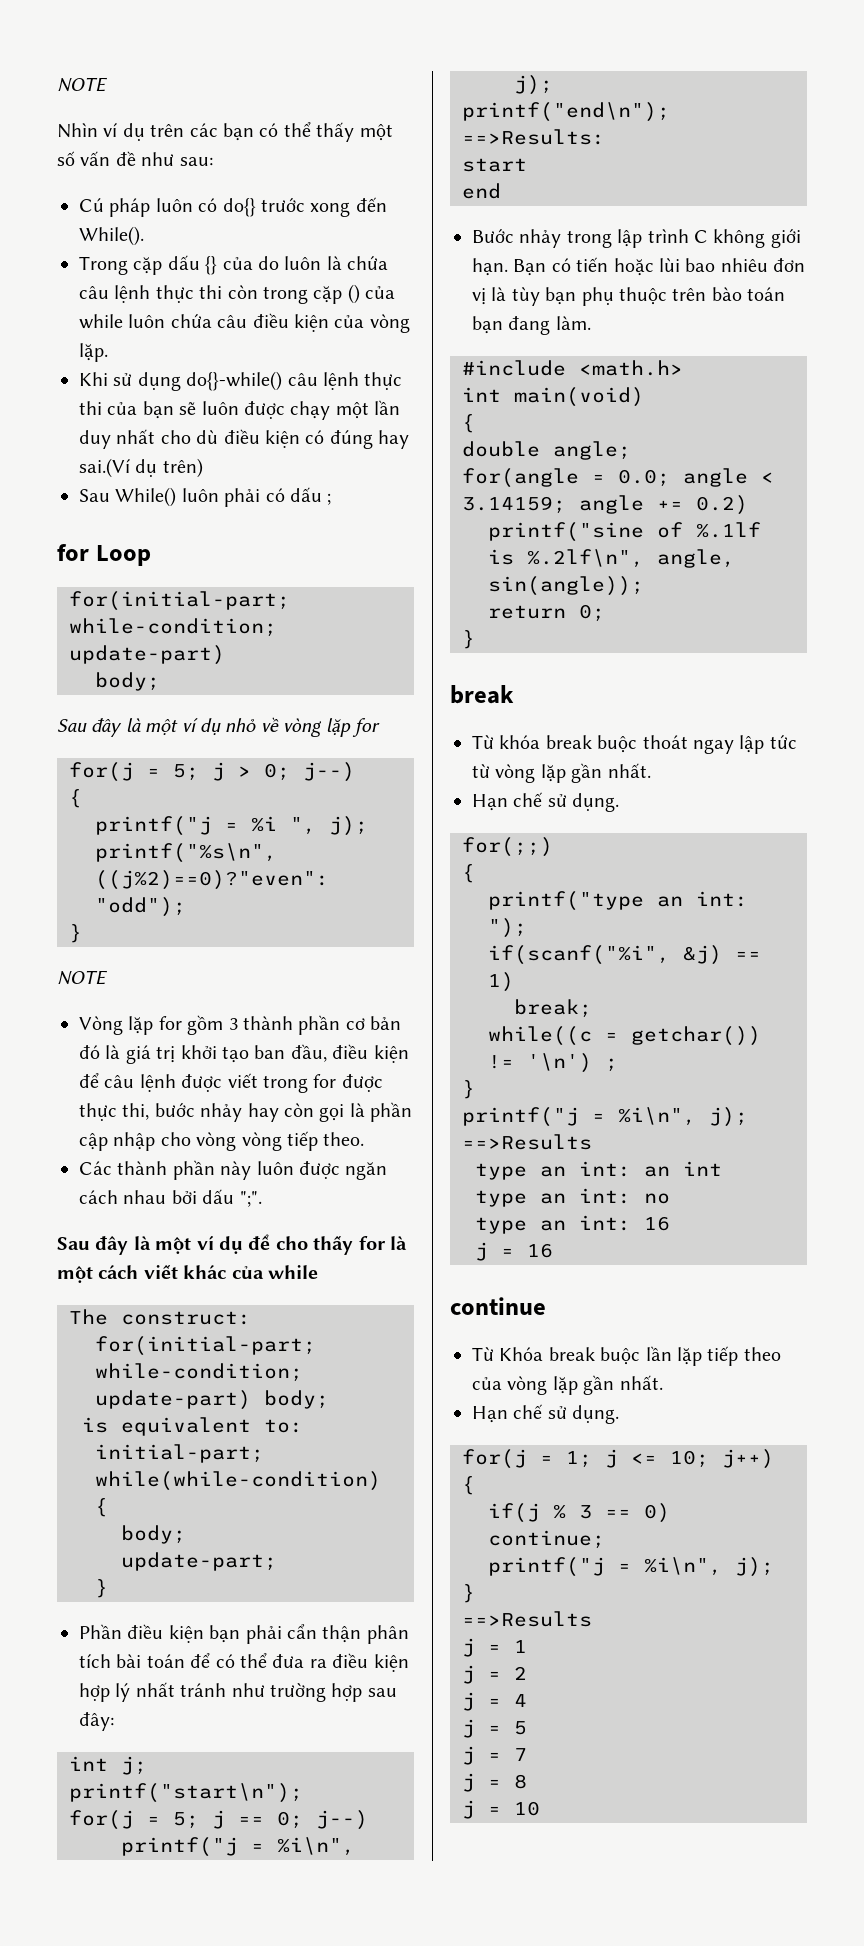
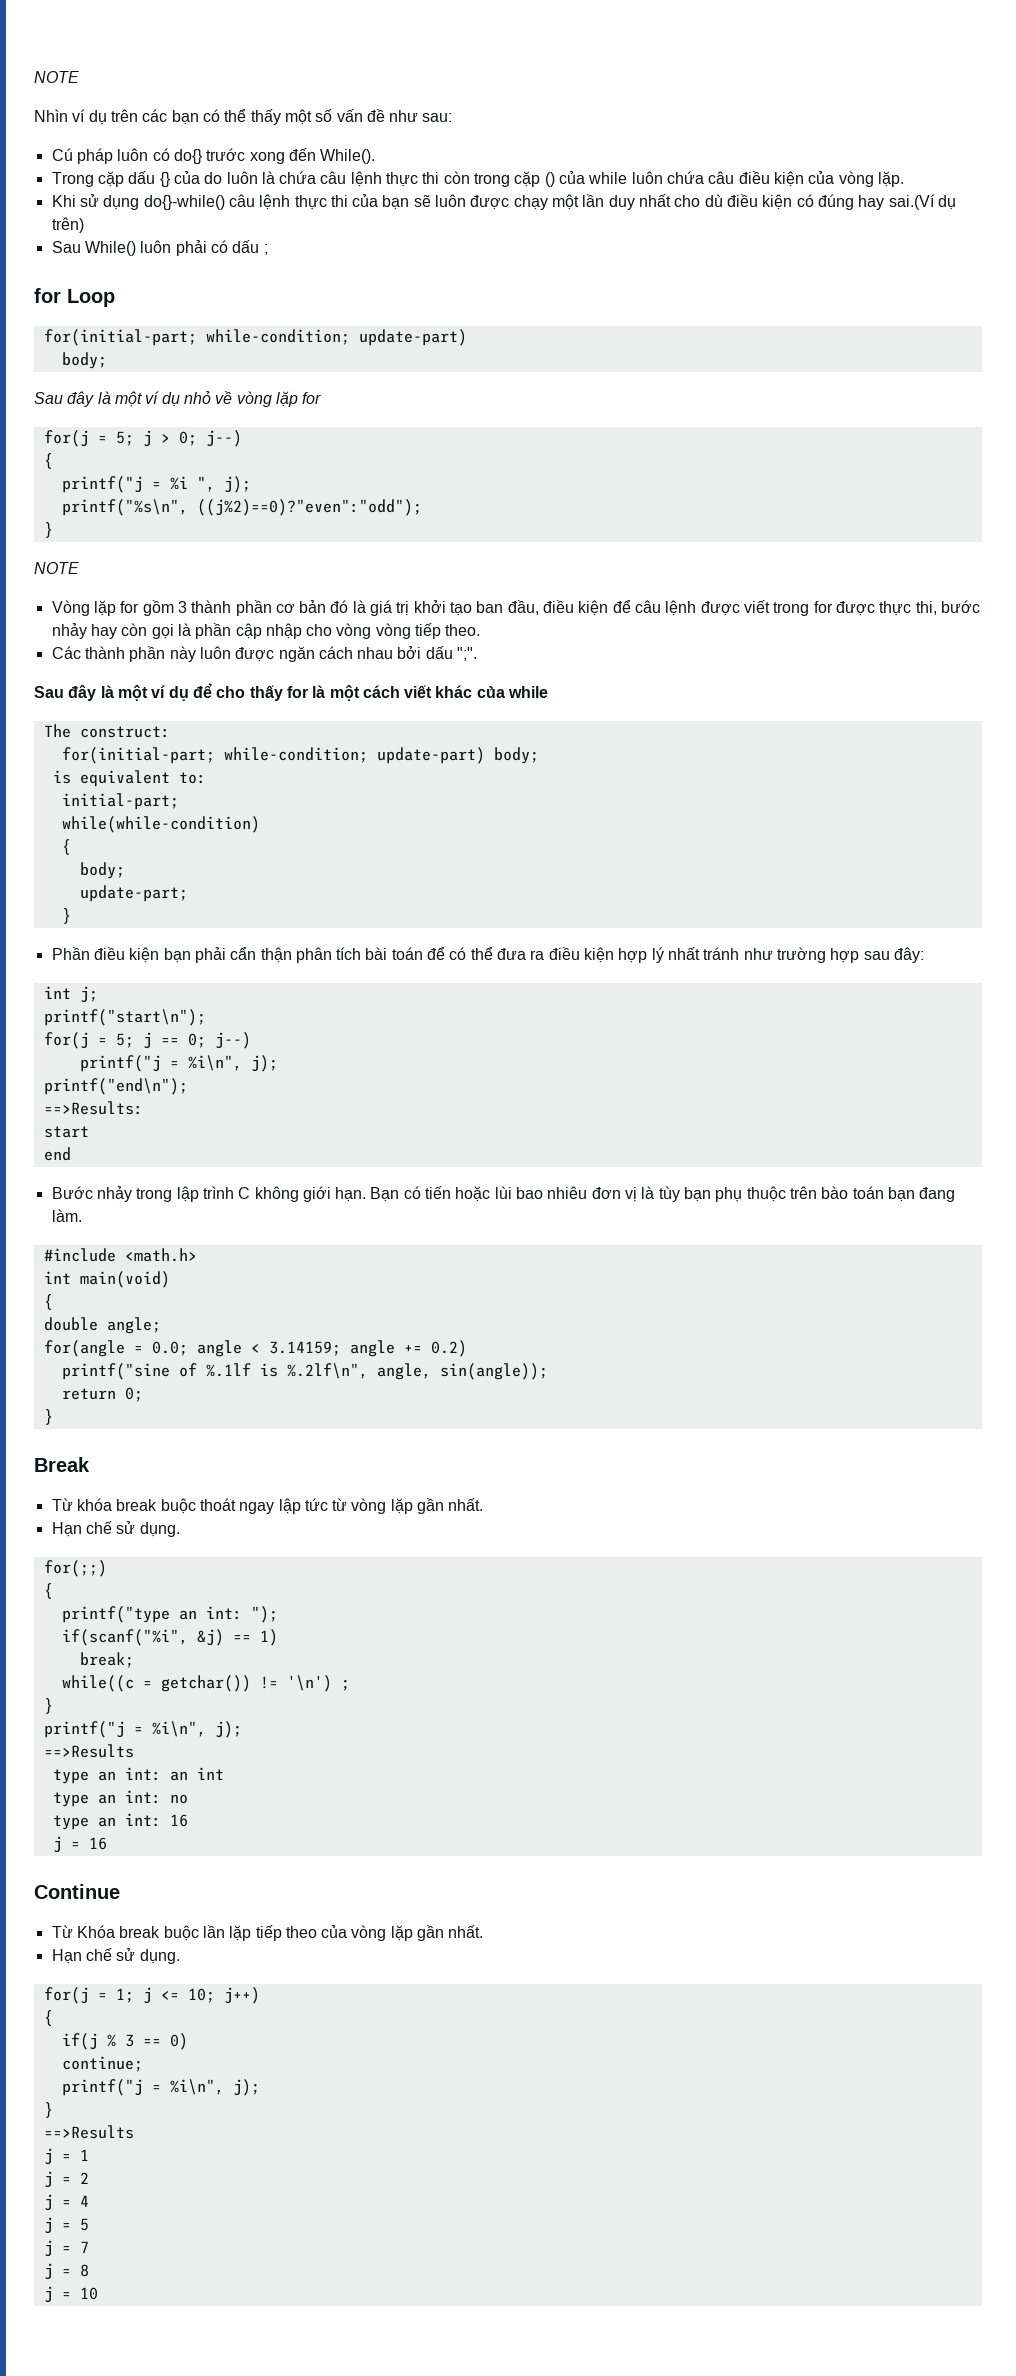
[450,685,514,704] break -> [34,1457,90,1472] Break
[450,1297,546,1315] continue -> [34,1884,120,1899] Continue

